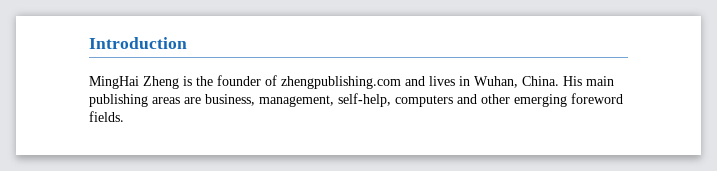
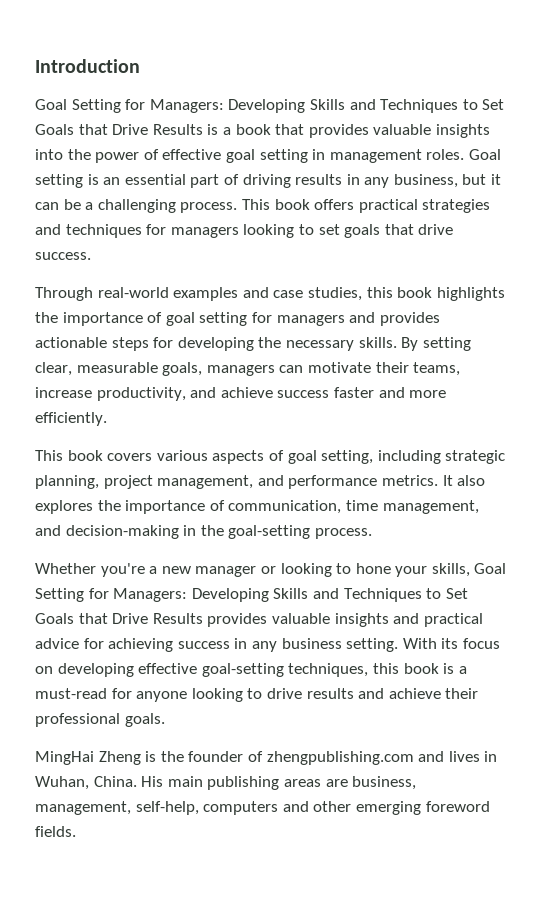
(187, 43) none -> [35,99,505,113] [35,124,490,138] [35,149,501,163] [35,174,502,188] [35,199,491,213] [35,224,454,238] [35,252,91,260] [35,287,505,301] [35,312,440,326] [35,337,471,351] [35,362,461,376] [35,387,447,401] [35,412,107,426] [35,450,506,464] [35,475,486,489] [35,500,479,514] [35,525,372,539] [35,563,507,577] [35,588,468,602] [35,613,483,627] [35,638,500,652] [35,663,467,677] [35,688,479,702] [35,713,165,727] // Goal Setting for Managers: Developing Skills and Techniques to Set Goals that Drive Results is a book that provides valuable insights into the power of effective goal setting in management roles. Goal setting is an essential part of driving results in any business, but it can be a challenging process. This book offers practical strategies and techniques for managers looking to set goals that drive success. // Through real-world examples and case studies, this book highlights the importance of goal setting for managers and provides actionable steps for developing the necessary skills. By setting clear, measurable goals, managers can motivate their teams, increase productivity, and achieve success faster and more efficiently. // This book covers various aspects of goal setting, including strategic planning, project management, and performance metrics. It also explores the importance of communication, time management, and decision-making in the goal-setting process. // Whether you're a new manager or looking to hone your skills, Goal Setting for Managers: Developing Skills and Techniques to Set Goals that Drive Results provides valuable insights and practical advice for achieving success in any business setting. With its focus on developing effective goal-setting techniques, this book is a must-read for anyone looking to drive results and achieve their professional goals.

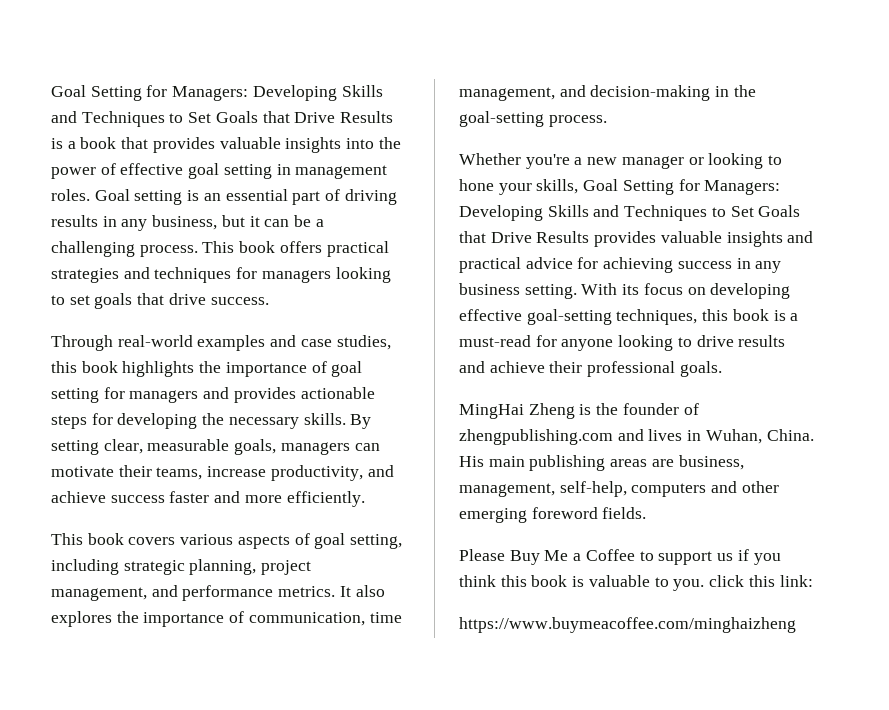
[35,59,140,73] Introduction // -> (51, 91) none
(76, 831) none -> [459,549,781,565] [459,575,813,591] [459,617,796,633] // Please Buy Me a Coffee to support us if you think this book is valuable to you. click this link: // https://www.buymeacoffee.com/minghaizheng

